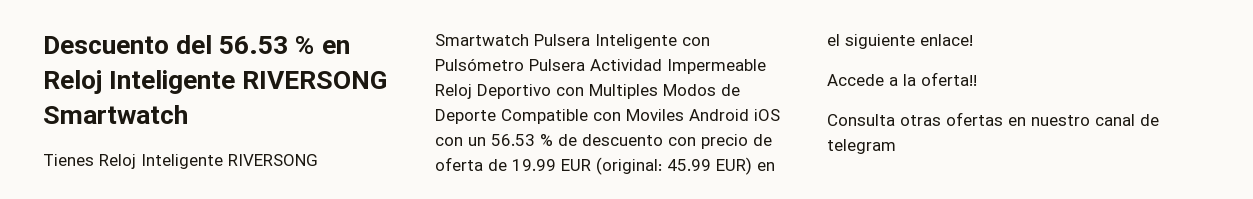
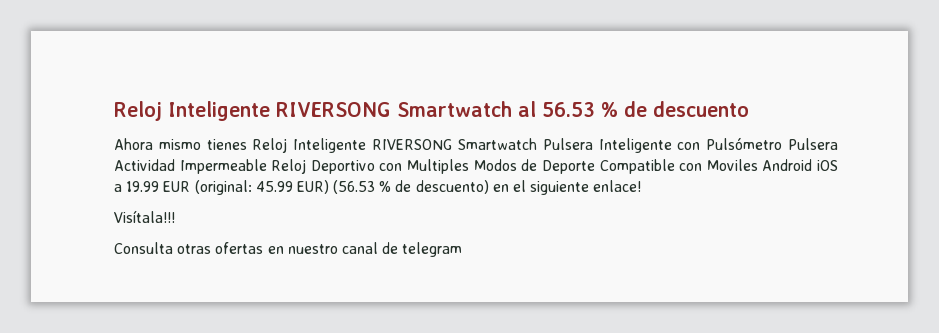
[43,35,350,54] [43,70,388,94] [43,105,188,124] [43,154,94,166] Descuento del 56.53 % en Reloj Inteligente RIVERSONG Smartwatch // Tienes -> [114,101,749,121] [114,138,247,150] Reloj Inteligente RIVERSONG Smartwatch al 56.53 % de descuento // Ahora mismo tienes
[435,134,772,149] [435,157,507,171] con un 56.53 % de descuento con precio de oferta de -> [114,184,122,192] a
(752, 166) none -> [333,180,489,194] (56.53 % de descuento)
[827,72,977,86] Accede a la oferta!! -> [114,210,175,223] Visítala!!!

